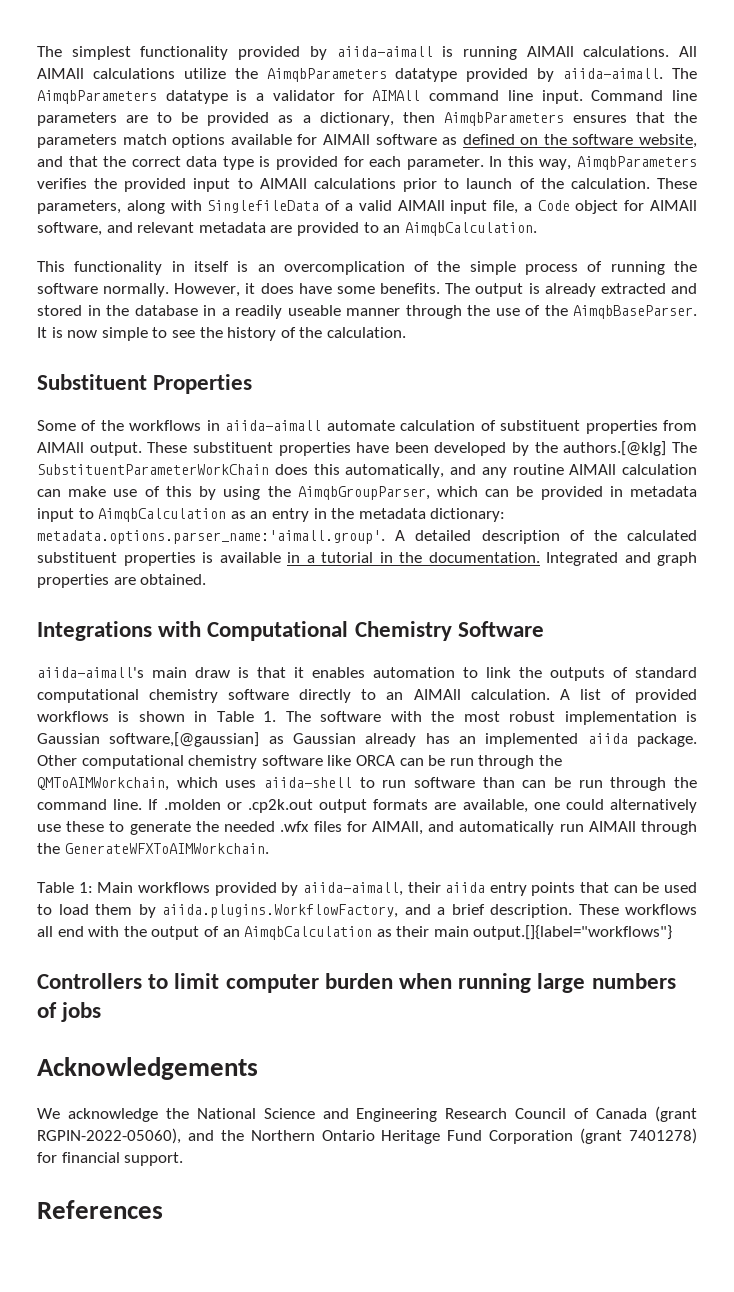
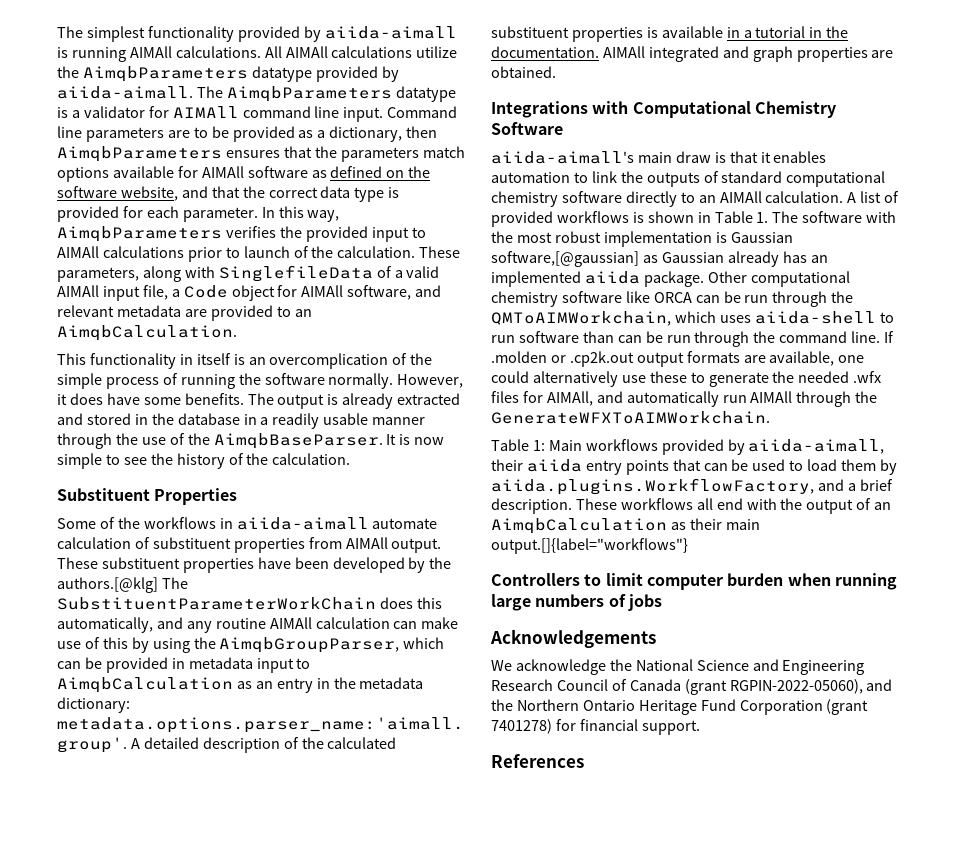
[287,305,341,316] useable -> [323,413,369,425] usable
[546,552,618,566] Integrated -> [602,46,719,62] AIMAll integrated

